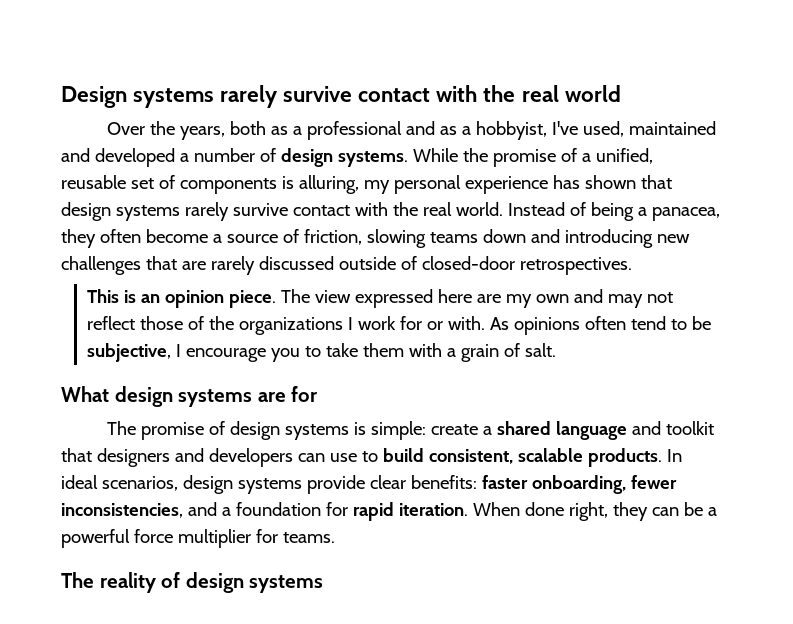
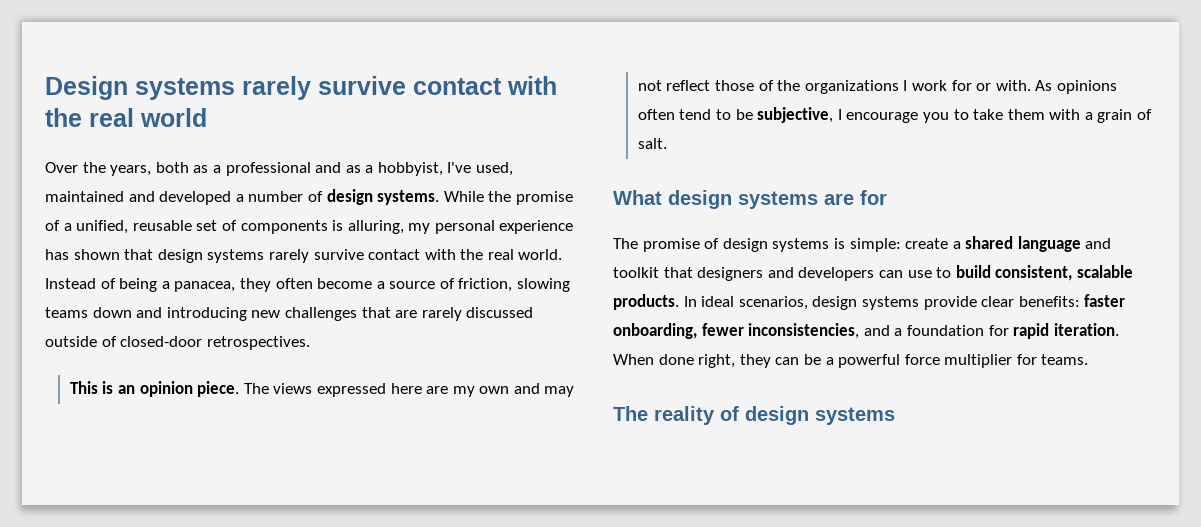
[315,290,352,303] view -> [273,383,313,394] views

